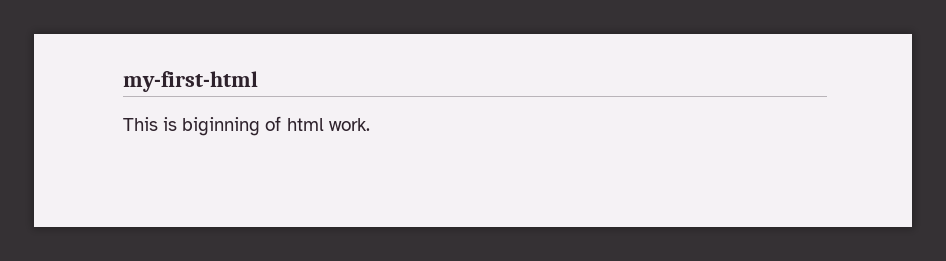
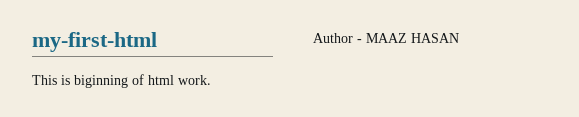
(370, 124) none -> [313,33,459,43] // Author - MAAZ HASAN

